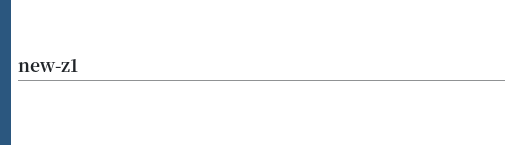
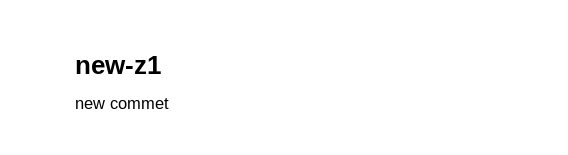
(78, 65) none -> [75,98,169,109] // new commet

